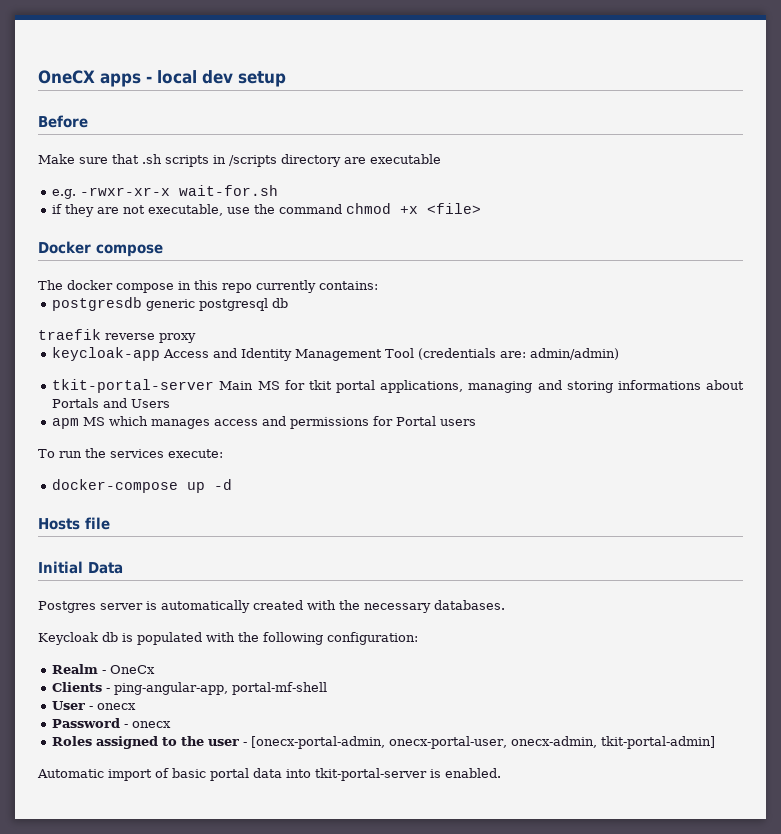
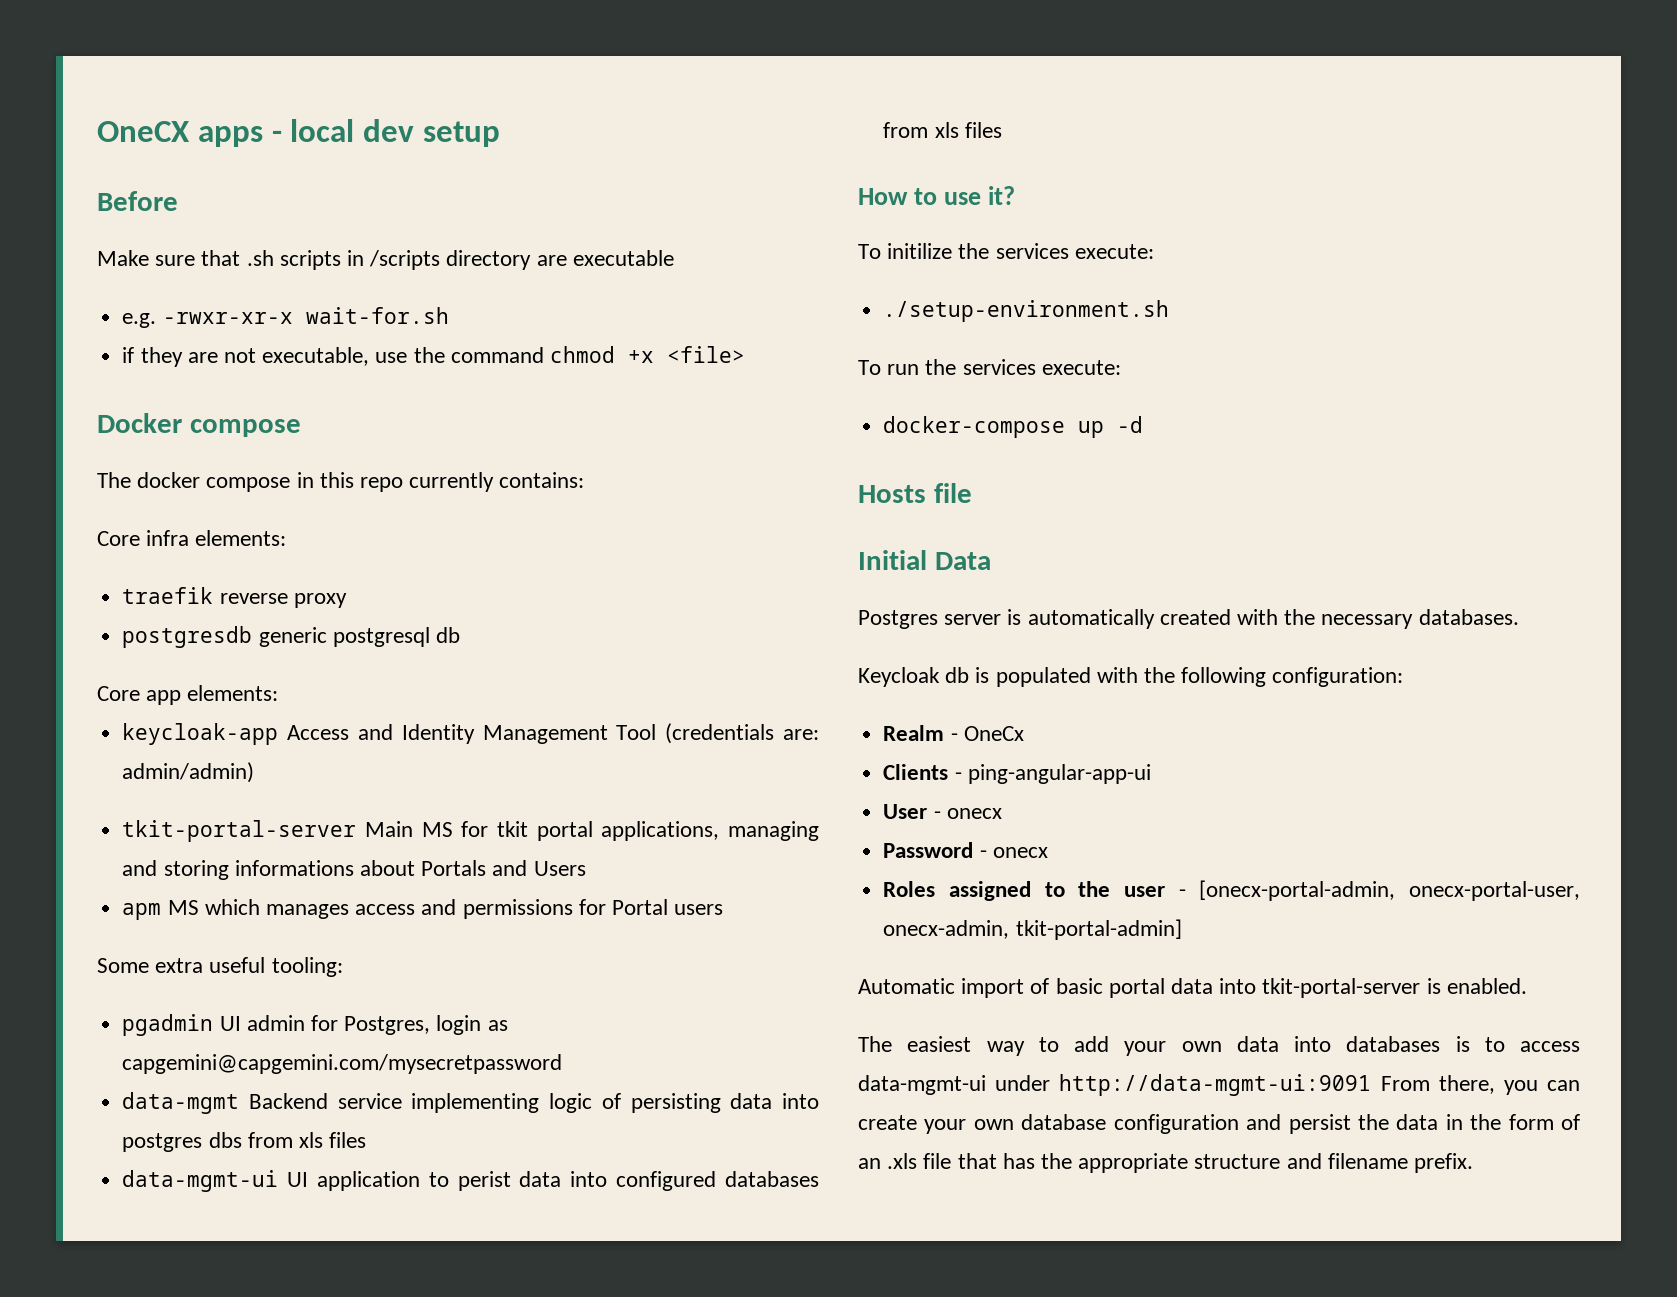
(378, 285) none -> [97,530,287,546] [122,587,347,608] // Core infra elements: // traefik reverse proxy
[38,329,196,343] traefik reverse proxy -> [97,685,279,705] Core app elements:
(477, 422) none -> [97,957,343,977] [122,1014,508,1036] [122,1054,563,1074] [122,1092,819,1114] [122,1132,367,1152] [122,1170,819,1192] [883,122,1002,138] [858,186,1016,205] [858,243,1154,259] [883,300,1170,322] // Some extra useful tooling: // pgadmin UI admin for Postgres, login as capgemini@capgemini.com/mysecretpassword // data-mgmt Backend service implementing logic of persisting data into postgres dbs from xls files // data-mgmt-ui UI application to perist data into configured databases from xls files // How to use it? // To initilize the services execute: // ./setup-environment.sh
[114,682,328,695] ping-angular-app, portal-mf-shell -> [967,764,1151,784] ping-angular-app-ui
(501, 773) none -> [858,1036,1580,1056] [858,1074,1580,1096] [858,1114,1580,1134] [858,1153,1474,1173] // The easiest way to add your own data into databases is to access data-mgmt-ui under http://data-mgmt-ui:9091 From there, you can create your own database configuration and persist the data in the form of an .xls file that has the appropriate structure and filename prefix.

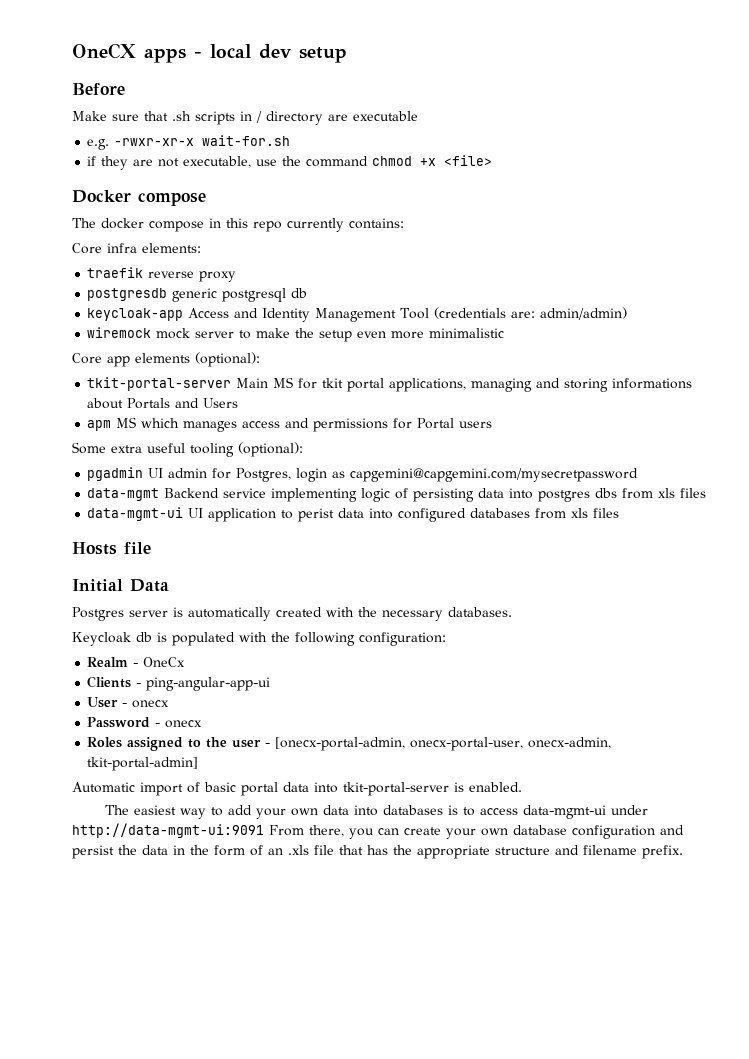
[369,250,441,270] /scripts -> [256,111,262,123] /
[97,685,279,705] // Core app elements: -> (308, 293) none
(255, 772) none -> [87,327,505,342] [72,352,260,367] // wiremock mock server to make the setup even more minimalistic // Core app elements (optional):
[271,957,343,977] tooling: -> [190,442,303,457] tooling (optional):
[858,186,1016,205] [858,243,1154,259] [883,300,1170,322] [858,359,1121,375] [883,416,1144,438] // How to use it? // To initilize the services execute: // ./setup-environment.sh // To run the services execute: // docker-compose up -d -> (620, 513) none

